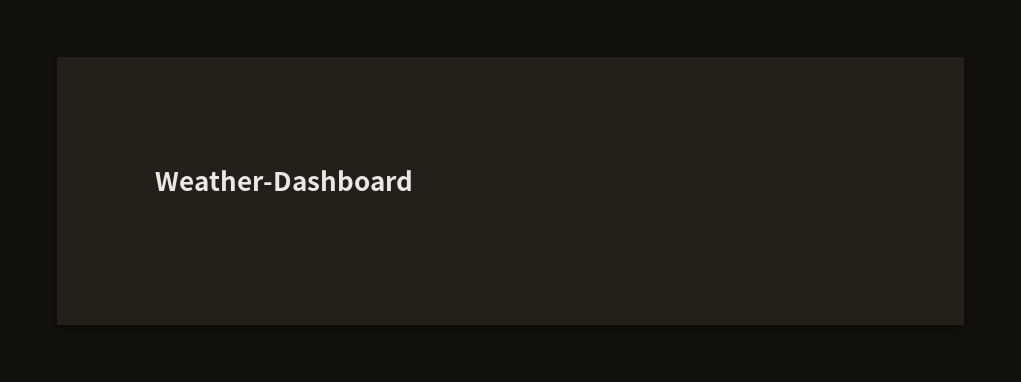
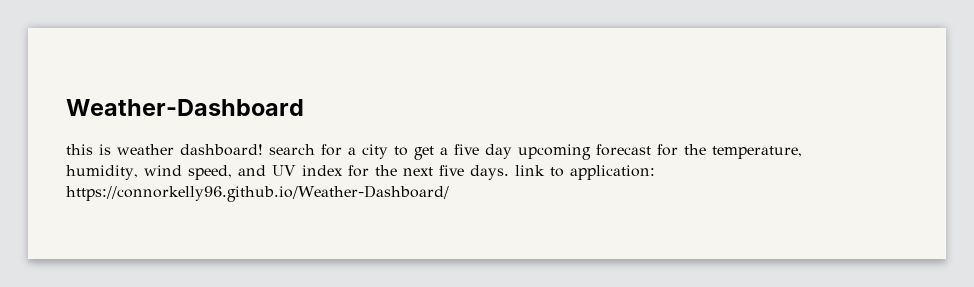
(413, 180) none -> [66,144,802,160] [66,165,655,180] [66,185,449,202] // this is weather dashboard! search for a city to get a five day upcoming forecast for the temperature, humidity, wind speed, and UV index for the next five days. link to application: https://connorkelly96.github.io/Weather-Dashboard/

